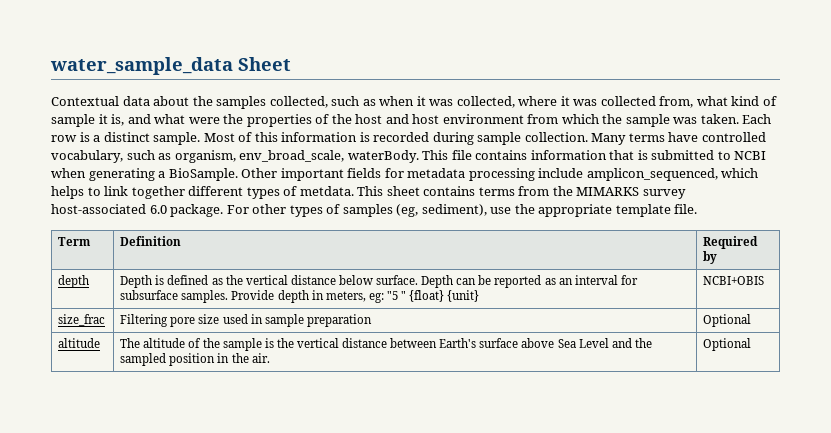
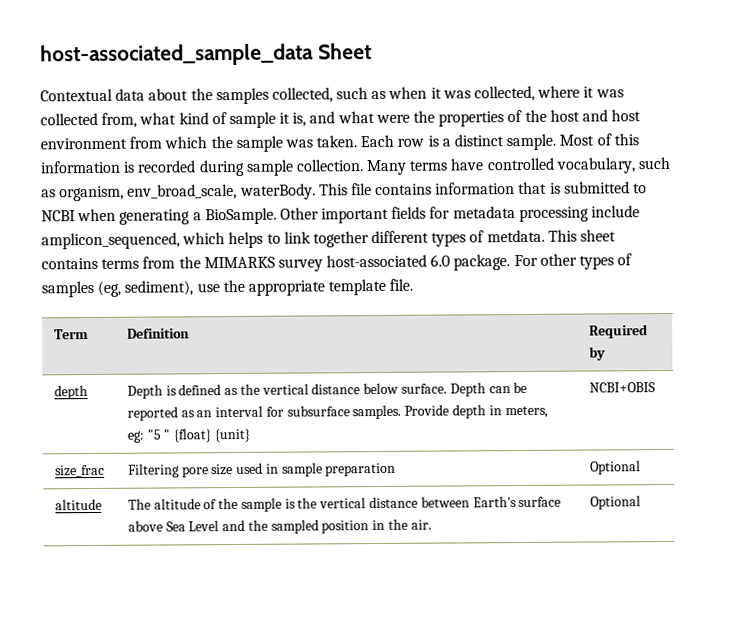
[50,57,233,75] water_sample_data -> [40,43,314,67] host-associated_sample_data

